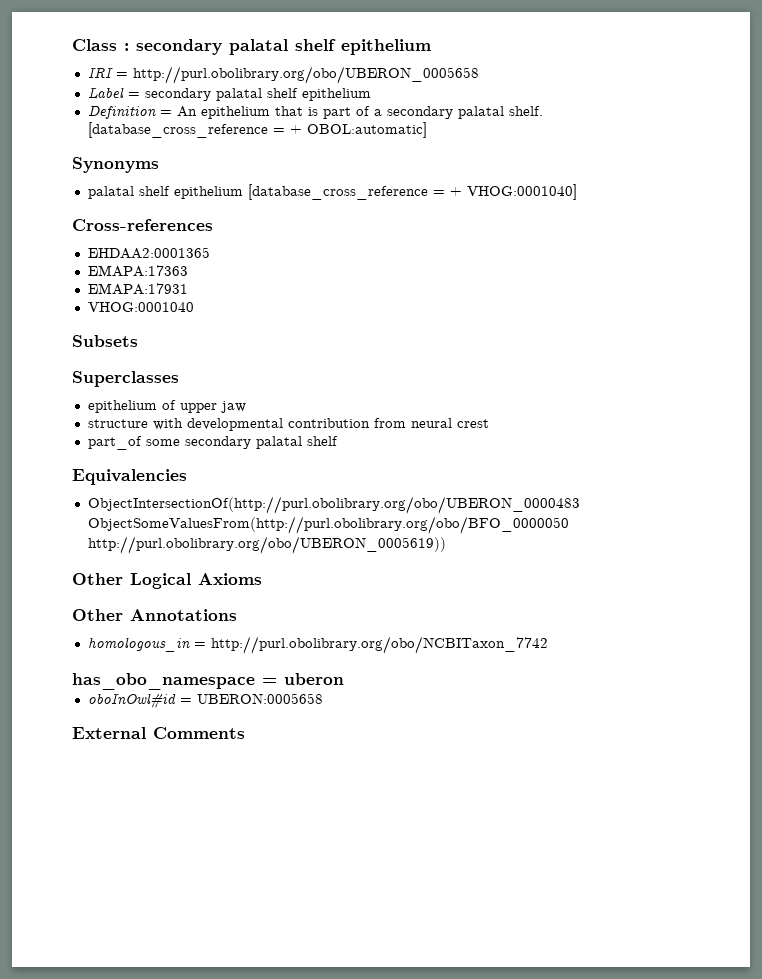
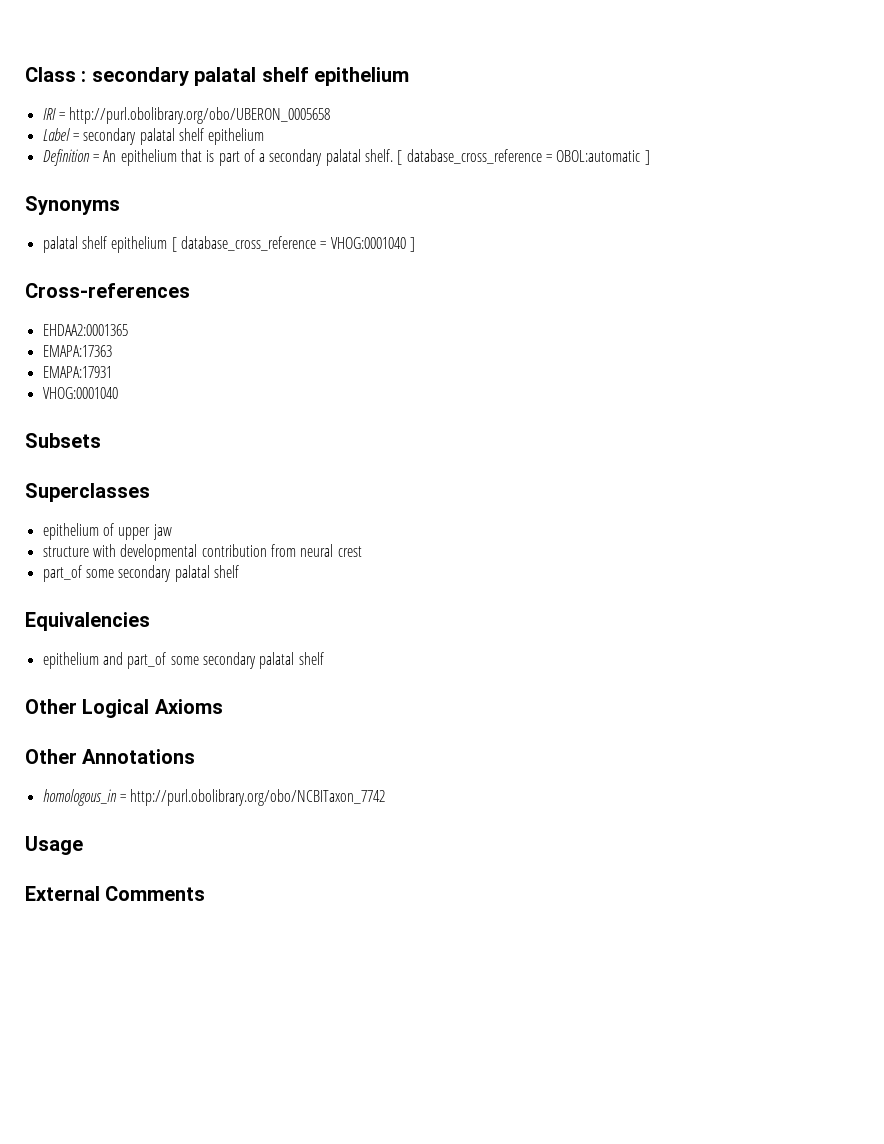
[87,122,427,138] [database_cross_reference = + OBOL:automatic] -> [397,149,650,165] [ database_cross_reference = OBOL:automatic ]
[247,184,577,200] [database_cross_reference = + VHOG:0001040] -> [171,236,415,252] [ database_cross_reference = VHOG:0001040 ]
[87,496,580,514] [87,516,569,534] [87,536,446,554] ObjectIntersectionOf(http://purl.obolibrary.org/obo/UBERON_0000483 ObjectSomeValuesFrom(http://purl.obolibrary.org/obo/BFO_0000050 http://purl.obolibrary.org/obo/UBERON_0005619)) -> [42,652,324,669] epithelium and part_of some secondary palatal shelf
[72,673,344,690] [87,693,323,708] has_obo_namespace = uberon // oboInOwl#id = UBERON:0005658 -> [25,836,83,855] Usage

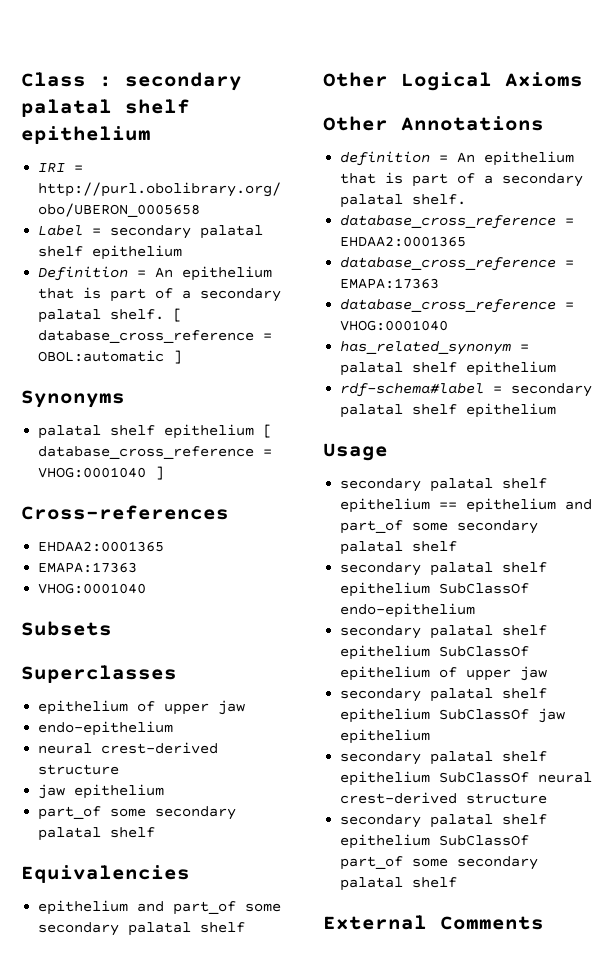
[42,366,112,378] // EMAPA:17931 -> (138, 567) none
[42,544,362,561] structure with developmental contribution from neural crest -> [38,721,174,736] [38,742,219,754] [38,764,120,775] [38,784,165,799] endo-epithelium // neural crest-derived structure // jaw epithelium
[42,789,386,806] [25,836,83,855] homologous_in = http://purl.obolibrary.org/obo/NCBITaxon_7742 // Usage -> [340,151,575,166] [340,172,584,187] [340,194,467,208] [340,215,575,229] [340,236,467,247] [340,257,575,271] [340,278,440,289] [340,299,575,313] [340,320,449,331] [340,341,530,355] [340,361,557,376] [340,383,593,397] [340,403,557,418] [323,443,388,461] [340,478,548,492] [340,498,593,513] [340,520,539,534] [340,541,458,555] [340,562,548,576] [340,582,530,597] [340,603,476,618] [340,625,548,639] [340,645,530,660] [340,666,548,681] [340,688,548,702] [340,708,566,723] [340,729,431,744] [340,751,548,765] [340,771,593,786] [340,792,548,804] [340,814,548,828] [340,834,530,849] [340,856,539,870] [340,877,458,891] definition = An epithelium that is part of a secondary palatal shelf. // database_cross_reference = EHDAA2:0001365 // database_cross_reference = EMAPA:17363 // database_cross_reference = VHOG:0001040 // has_related_synonym = palatal shelf epithelium // rdf-schema#label = secondary palatal shelf epithelium // Usage // secondary palatal shelf epithelium == epithelium and part_of some secondary palatal shelf // secondary palatal shelf epithelium SubClassOf endo-epithelium // secondary palatal shelf epithelium SubClassOf epithelium of upper jaw // secondary palatal shelf epithelium SubClassOf jaw epithelium // secondary palatal shelf epithelium SubClassOf neural crest-derived structure // secondary palatal shelf epithelium SubClassOf part_of some secondary palatal shelf

